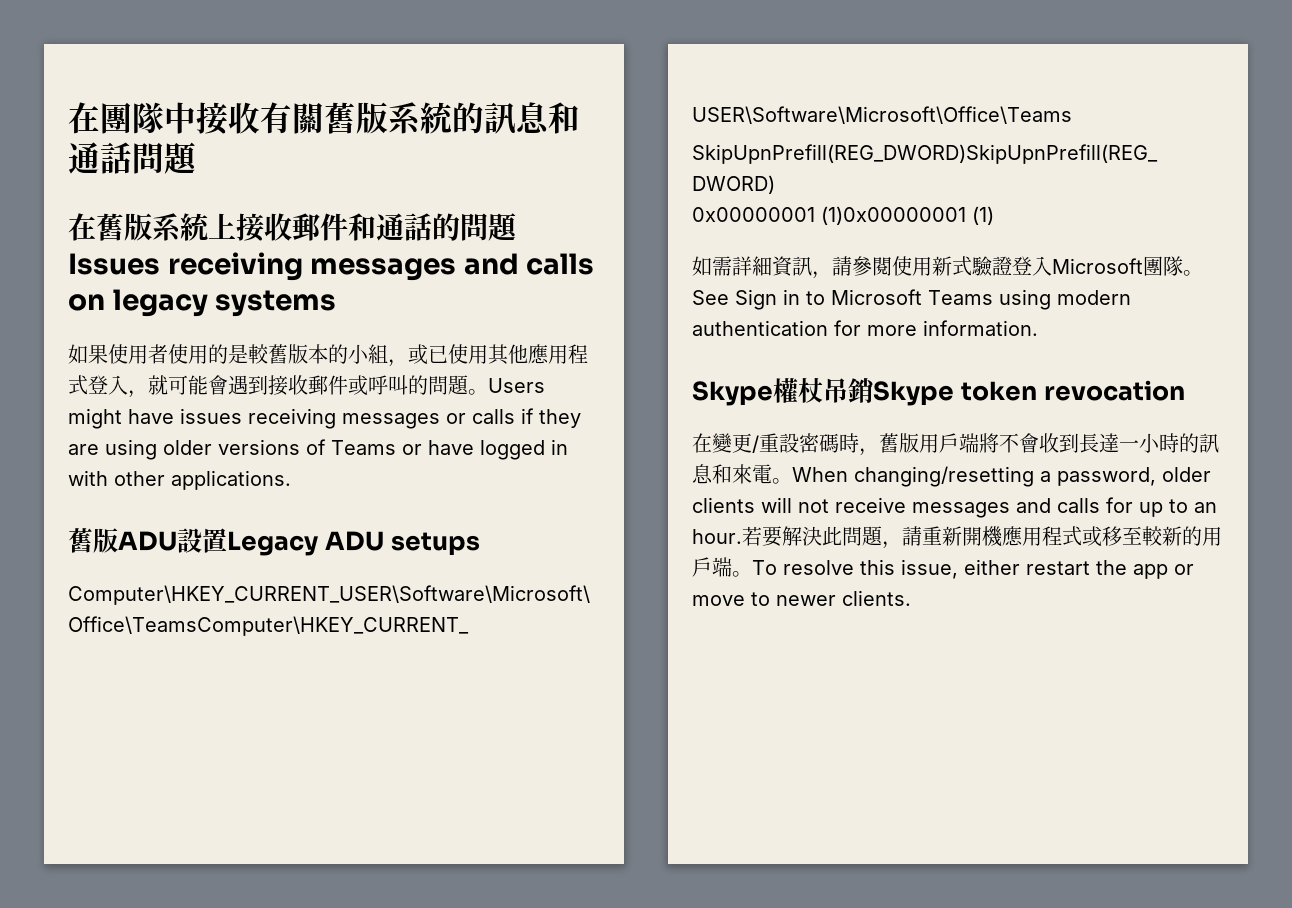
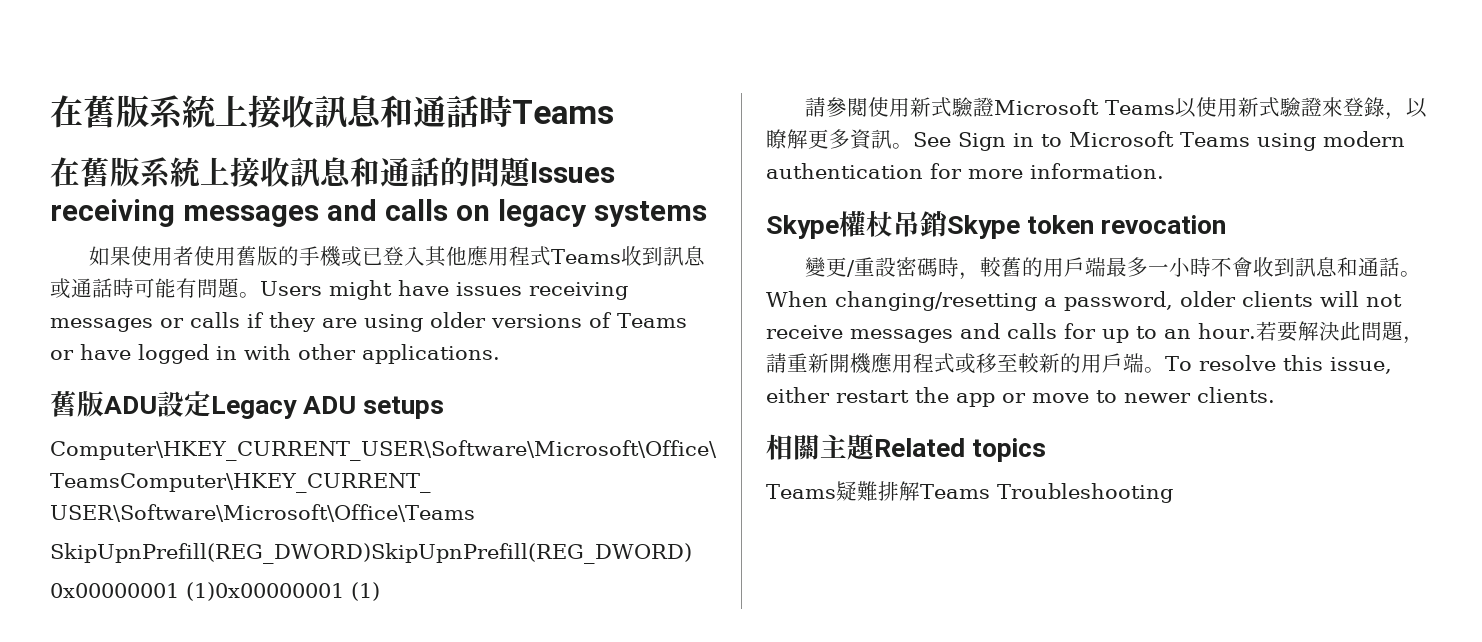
[68,102,580,135] [68,142,199,174] [68,213,348,242] 在團隊中接收有關舊版系統的訊息和通話問題 // 在舊版系統上接收郵件 -> [50,95,614,129] [50,157,352,188] 在舊版系統上接收訊息和通話時Teams // 在舊版系統上接收訊息
[208,344,588,367] [68,375,428,398] 的是較舊版本的小組，或已使用其他應用程式登入，就可能會遇到接收郵件或呼叫的 -> [236,246,706,267] [50,278,197,299] 舊版的手機或已登入其他應用程式Teams收到訊息或通話時可能有
[202,528,227,553] 置 -> [184,391,211,417] 定
[692,256,832,279] 如需詳細資訊， -> (380, 591) none
[1012,256,1183,276] 登入Microsoft團隊 -> [994,97,1428,120] [766,129,892,150] Microsoft Teams以使用新式驗證來登錄，以瞭解更多資訊
[692,433,712,453] 在 -> (1227, 224) none
[879,433,1219,453] [692,464,772,484] 舊版用戶端將不會收到長達一小時的訊息和來電 -> [980,257,1401,277] 較舊的用戶端最多一小時不會收到訊息和通話
(911, 598) none -> [766,434,1047,462] [766,481,1173,503] // 相關主題Related topics // Teams疑難排解Teams Troubleshooting

